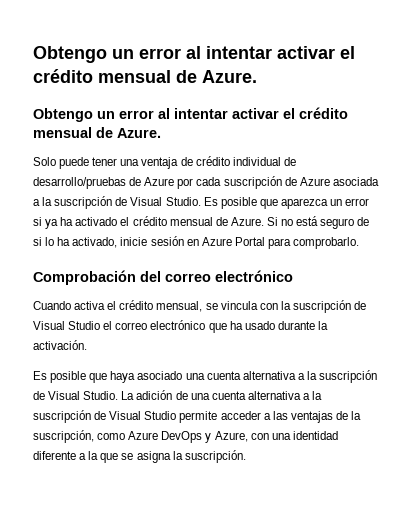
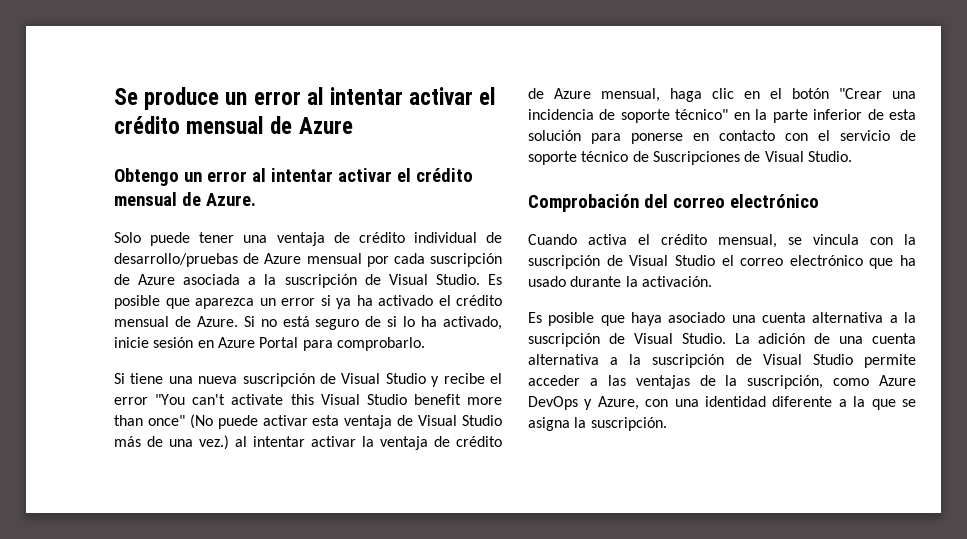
[33,46,355,63] [33,69,257,83] Obtengo un error al intentar activar el crédito mensual de Azure. -> [114,87,497,110] [114,116,353,134] Se produce un error al intentar activar el crédito mensual de Azure
(175, 181) none -> [306,253,362,264] mensual
(360, 243) none -> [114,373,502,387] [114,394,502,405] [114,414,503,429] [114,435,502,450] [528,88,916,102] [528,109,917,123] [528,130,916,144] [528,151,852,165] // Si tiene una nueva suscripción de Visual Studio y recibe el error "You can't activate this Visual Studio benefit more than once" (No puede activar esta ventaja de Visual Studio más de una vez.) al intentar activar la ventaja de crédito de Azure mensual, haga clic en el botón "Crear una incidencia de soporte técnico" en la parte inferior de esta solución para ponerse en contacto con el servicio de soporte técnico de Suscripciones de Visual Studio.

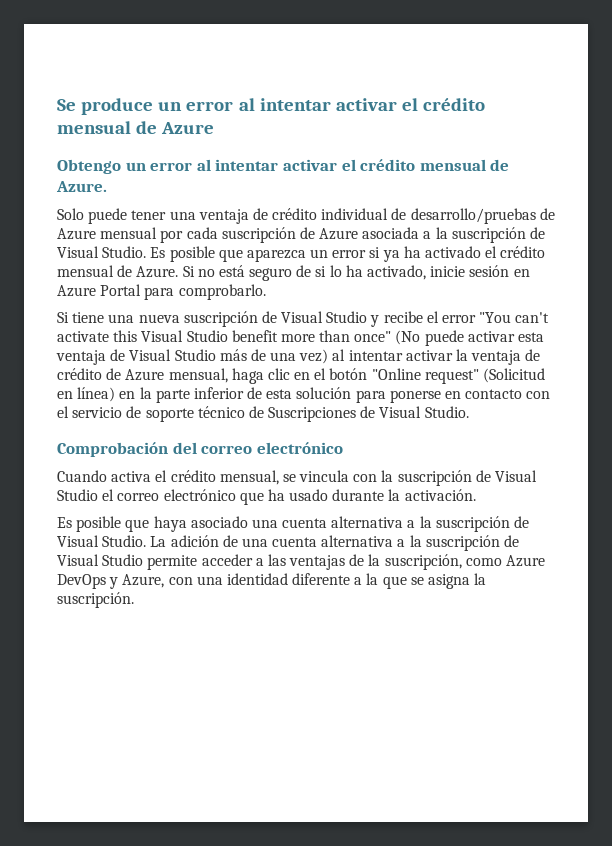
[199,435,229,450] vez.) -> [299,349,329,364] vez)
[839,88,916,99] [528,109,729,123] "Crear una incidencia de soporte técnico" -> [371,368,546,384] [57,387,116,402] "Online request" (Solicitud en línea)

